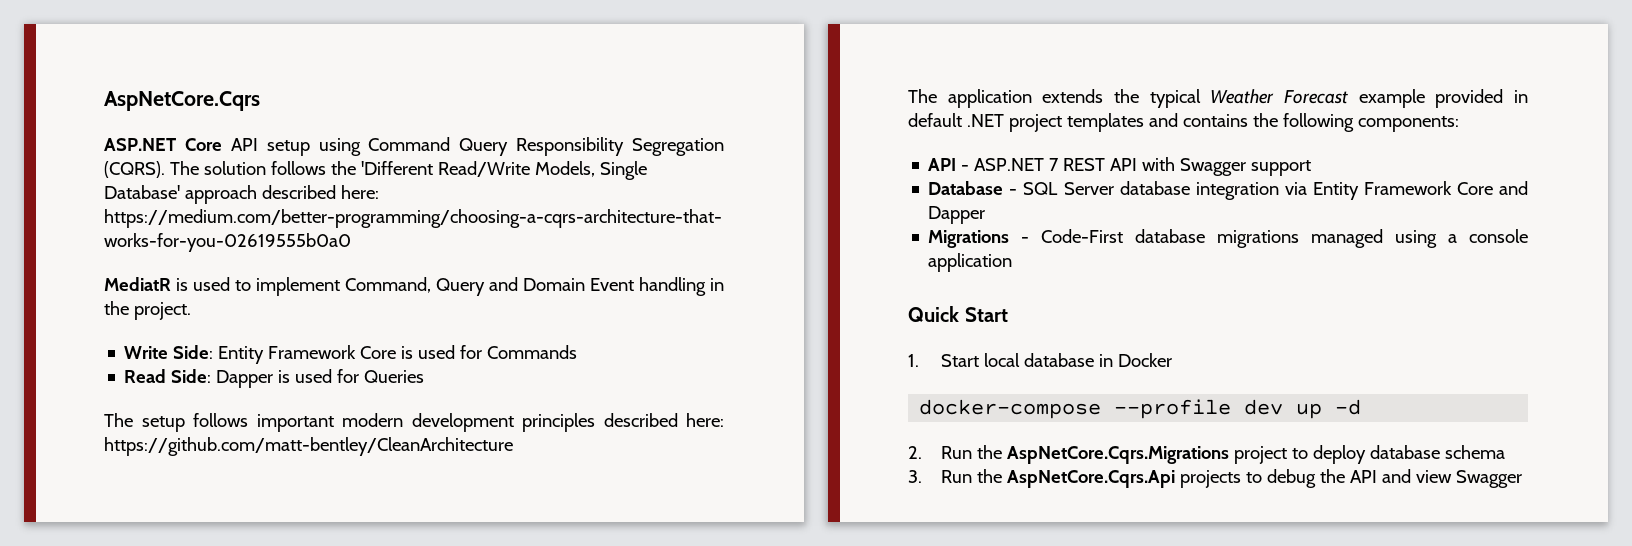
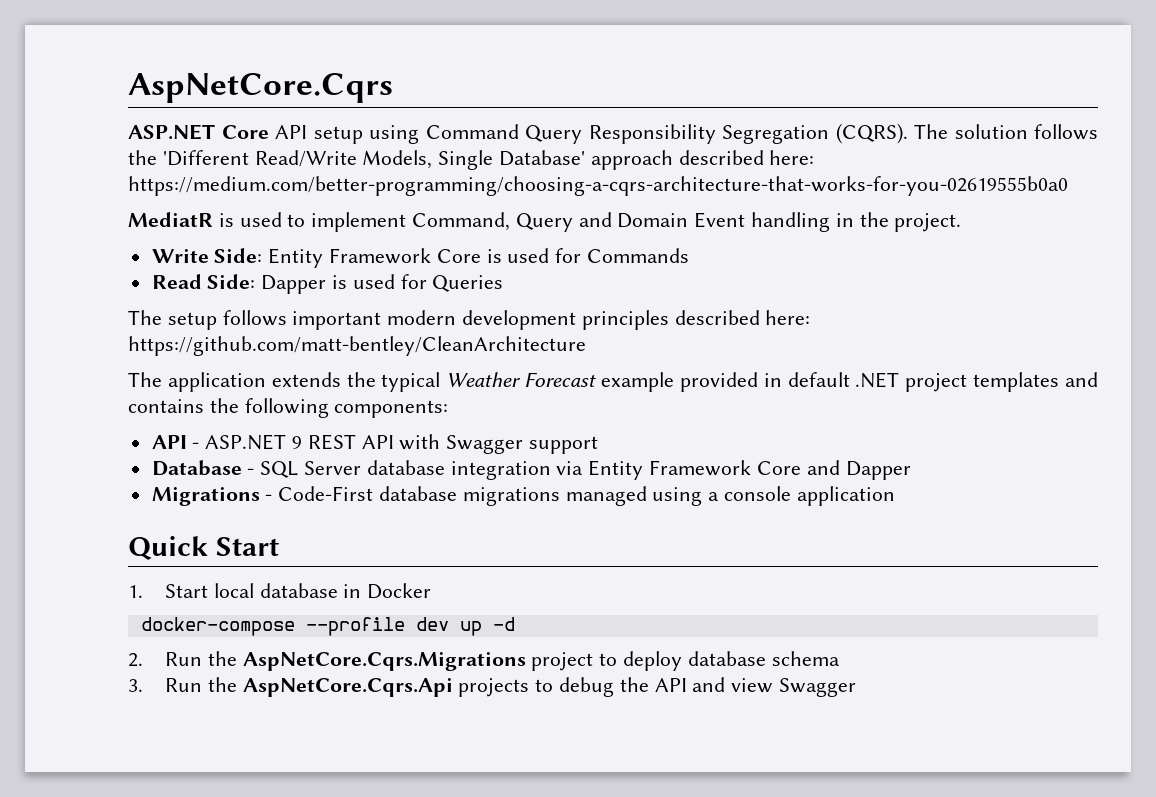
[1049,158,1060,171] 7 -> [292,436,303,449] 9

